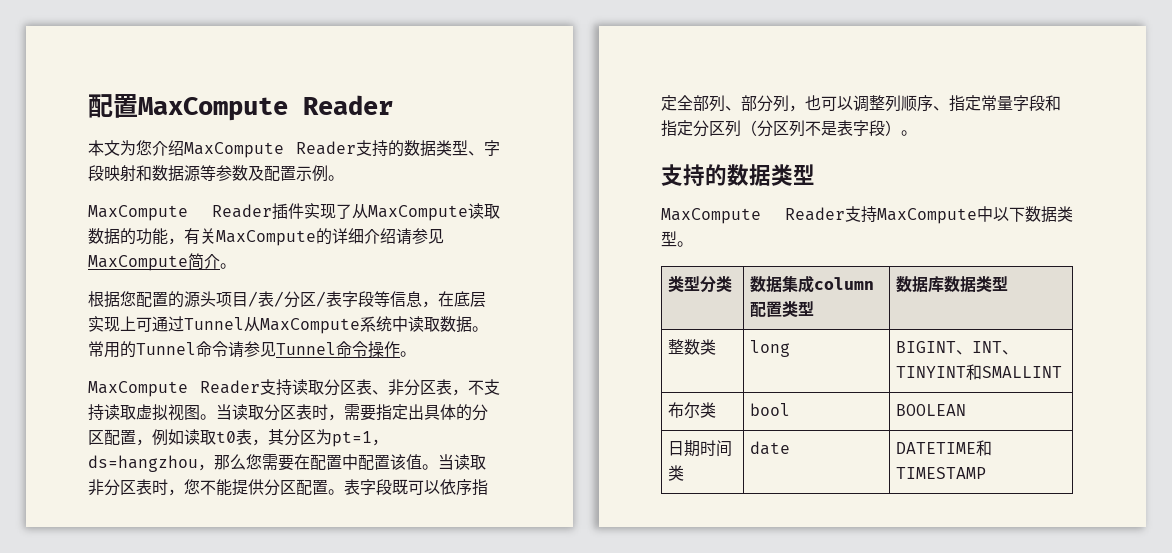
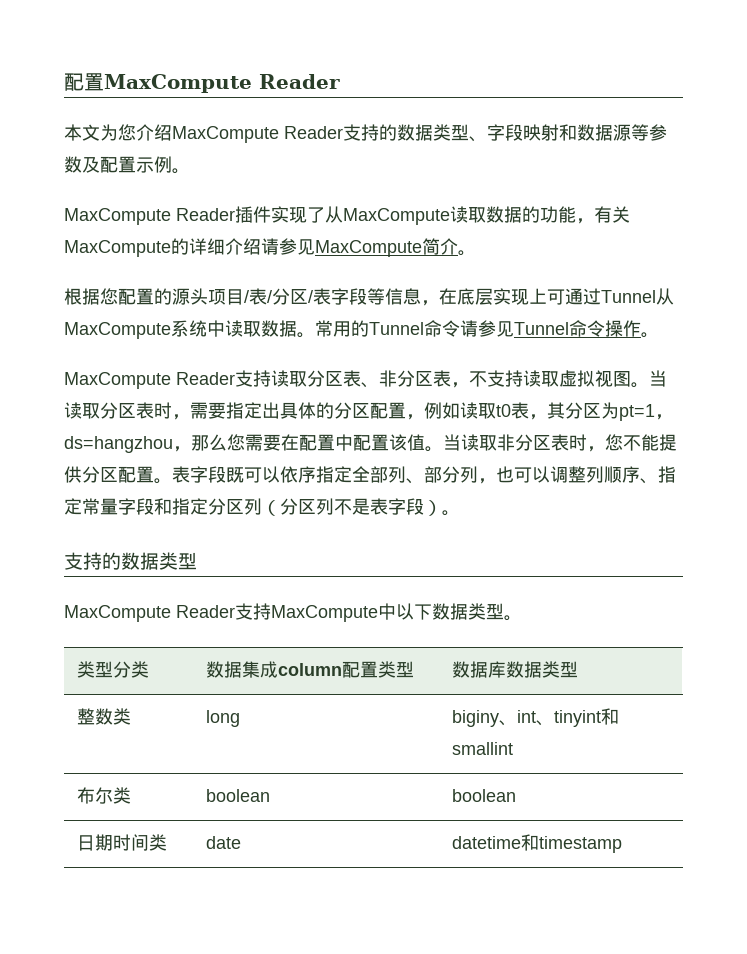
[895,341,1018,355] [895,364,1062,380] BIGINT、INT、TINYINT和SMALLINT -> [452,708,620,727] [452,742,514,755] biginy、int、tinyint和smallint
[749,403,790,416] [895,404,966,416] bool | BOOLEAN -> [206,789,271,802] [452,789,517,802] boolean | boolean
[895,440,992,456] [895,467,986,479] DATETIME和TIMESTAMP -> [452,834,623,853] datetime和timestamp

